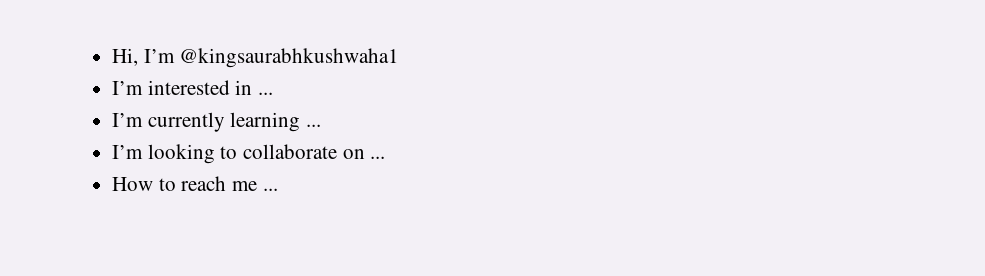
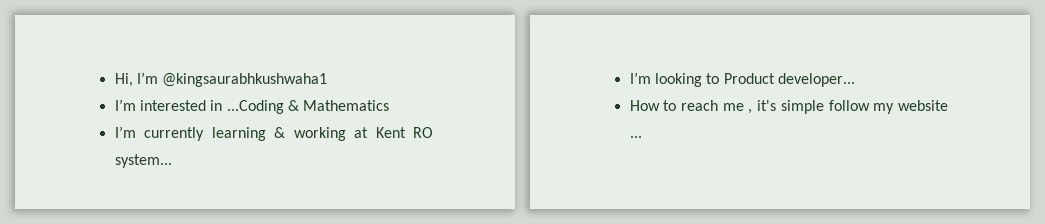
[258,92,274,95] ... -> [226,100,390,114] ...Coding & Mathematics
[306,124,322,127] ... -> [274,127,433,141] [114,154,172,168] & working at Kent RO system...
[243,144,386,159] collaborate on ... -> [723,73,855,87] Product developer...
(258, 186) none -> [748,100,948,114] , it's simple follow my website

